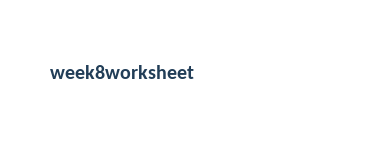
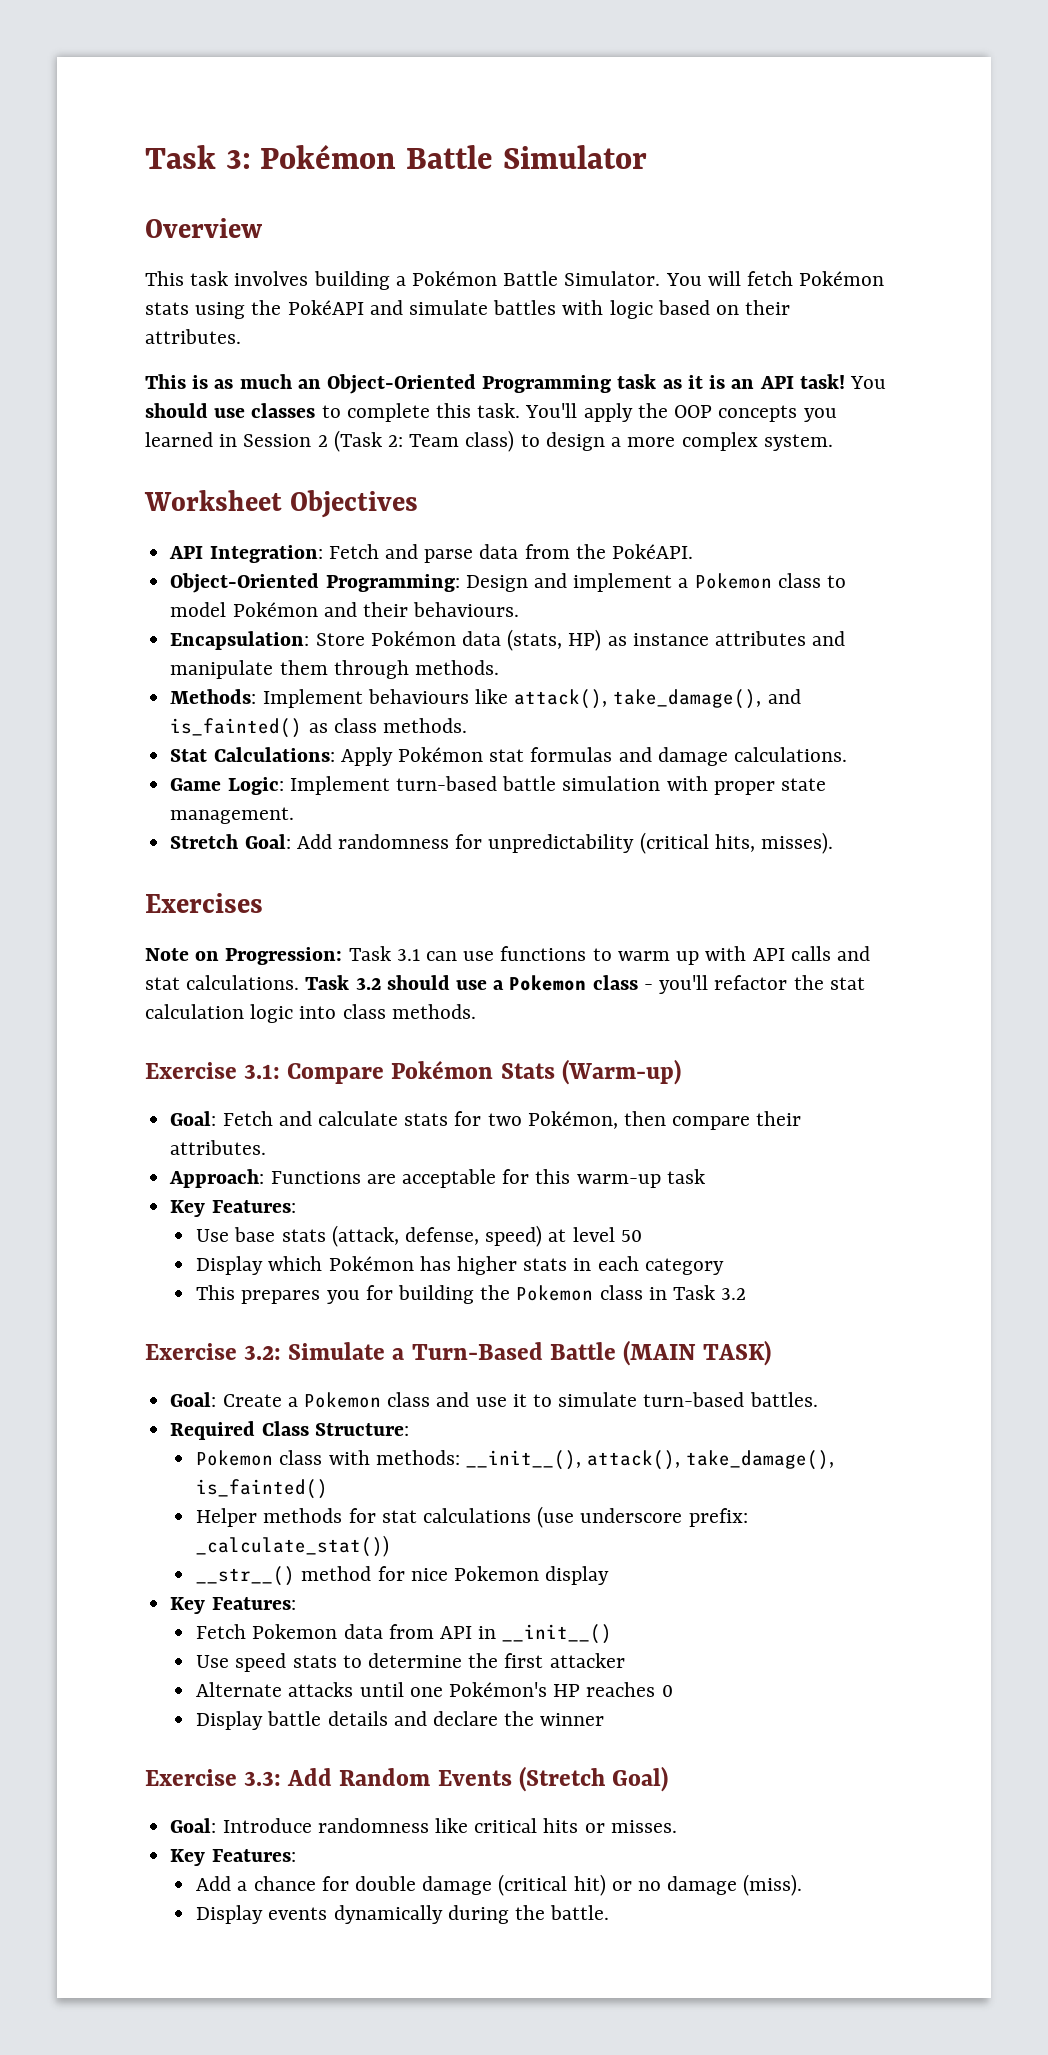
[50,65,194,79] week8worksheet -> [145,144,647,169] [145,218,262,238] [145,271,885,290] [145,300,791,319] [145,329,241,344] [145,374,886,394] [145,403,837,422] [145,430,833,452] [144,490,419,518] [169,544,693,563] [170,573,846,593] [170,602,520,617] [170,629,846,651] [170,660,499,679] [170,689,801,709] [170,718,467,738] [170,747,847,766] [170,776,826,795] [170,807,295,824] [170,832,833,854] [145,893,263,913] [145,946,870,965] [145,975,865,994] [145,1004,476,1023] [145,1059,681,1085] [170,1111,802,1130] [170,1140,267,1155] [169,1169,705,1188] [170,1200,296,1217] [196,1225,642,1247] [196,1256,724,1275] [196,1285,747,1304] [145,1340,772,1366] [170,1392,818,1408] [170,1421,409,1440] [196,1450,835,1470] [196,1479,329,1499] [196,1506,748,1528] [196,1535,390,1557] [196,1566,610,1586] [170,1597,296,1614] [196,1624,613,1644] [196,1653,625,1672] [196,1682,673,1697] [196,1711,605,1730] [145,1766,668,1792] [170,1818,677,1833] [170,1849,296,1866] [196,1874,803,1896] [196,1905,610,1924] Task 3: Pokémon Battle Simulator // Overview // This task involves building a Pokémon Battle Simulator. You will fetch Pokémon stats using the PokéAPI and simulate battles with logic based on their attributes. // This is as much an Object-Oriented Programming task as it is an API task! You should use classes to complete this task. You'll apply the OOP concepts you learned in Session 2 (Task 2: Team class) to design a more complex system. // Worksheet Objectives // API Integration: Fetch and parse data from the PokéAPI. // Object-Oriented Programming: Design and implement a Pokemon class to model Pokémon and their behaviours. // Encapsulation: Store Pokémon data (stats, HP) as instance attributes and manipulate them through methods. // Methods: Implement behaviours like attack(), take_damage(), and is_fainted() as class methods. // Stat Calculations: Apply Pokémon stat formulas and damage calculations. // Game Logic: Implement turn-based battle simulation with proper state management. // Stretch Goal: Add randomness for unpredictability (critical hits, misses). // Exercises // Note on Progression: Task 3.1 can use functions to warm up with API calls and stat calculations. Task 3.2 should use a Pokemon class - you'll refactor the stat calculation logic into class methods. // Exercise 3.1: Compare Pokémon Stats (Warm-up) // Goal: Fetch and calculate stats for two Pokémon, then compare their attributes. // Approach: Functions are acceptable for this warm-up task // Key Features: // Use base stats (attack, defense, speed) at level 50 // Display which Pokémon has higher stats in each category // This prepares you for building the Pokemon class in Task 3.2 // Exercise 3.2: Simulate a Turn-Based Battle (MAIN TASK) // Goal: Create a Pokemon class and use it to simulate turn-based battles. // Required Class Structure: // Pokemon class with methods: __init__(), attack(), take_damage(), is_fainted() // Helper methods for stat calculations (use underscore prefix: _calculate_stat()) // __str__() method for nice Pokemon display // Key Features: // Fetch Pokemon data from API in __init__() // Use speed stats to determine the first attacker // Alternate attacks until one Pokémon's HP reaches 0 // Display battle details and declare the winner // Exercise 3.3: Add Random Events (Stretch Goal) // Goal: Introduce randomness like critical hits or misses. // Key Features: // Add a chance for double damage (critical hit) or no damage (miss). // Display events dynamically during the battle.

